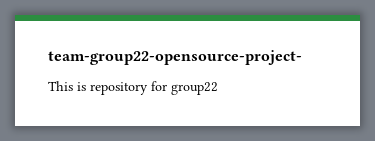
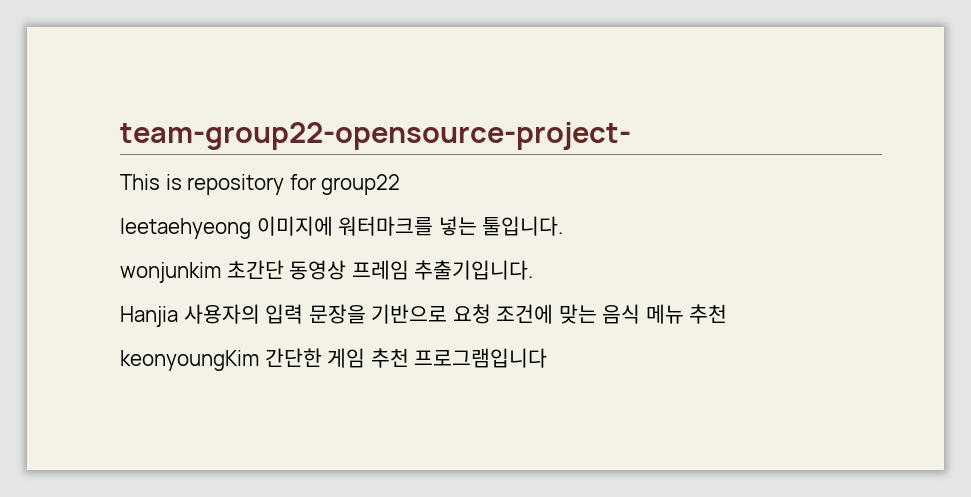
(218, 88) none -> [120,216,564,239] [120,260,534,283] [120,304,728,327] [120,348,548,371] // leetaehyeong 이미지에 워터마크를 넣는 툴입니다. // wonjunkim 초간단 동영상 프레임 추출기입니다. // Hanjia 사용자의 입력 문장을 기반으로 요청 조건에 맞는 음식 메뉴 추천 // keonyoungKim 간단한 게임 추천 프로그램입니다

